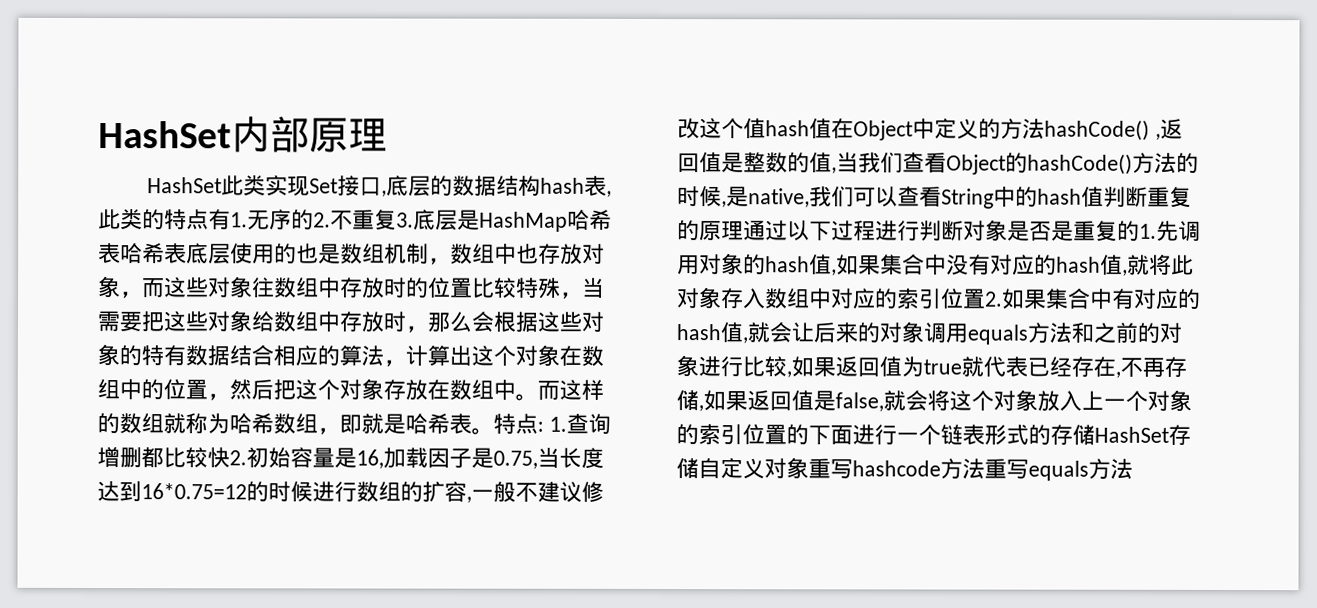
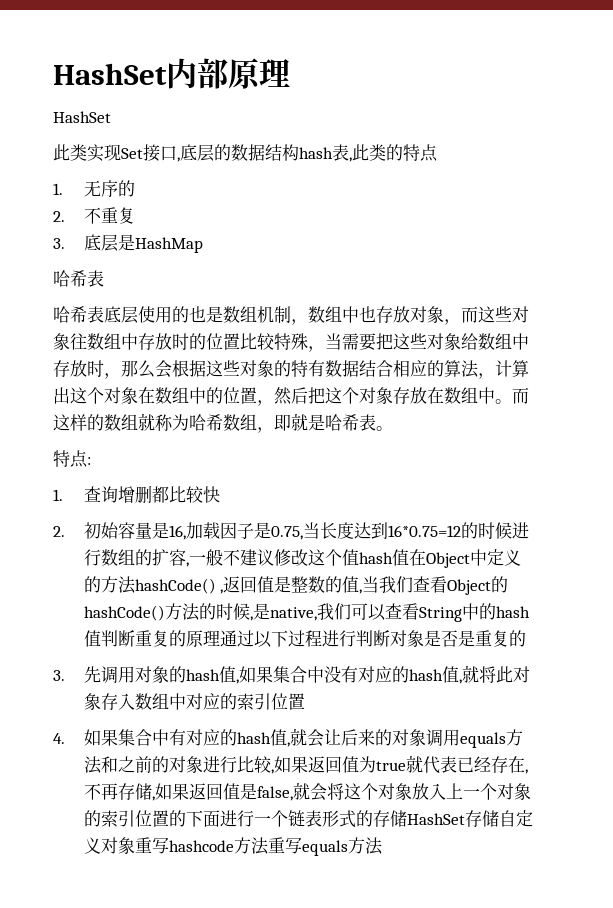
(222, 185) none -> (111, 117) //
[208,209,231,231] 有 -> (438, 153) //
(314, 219) none -> (135, 188) //
(397, 220) none -> (135, 215) //
[567,209,612,230] [98,243,121,264] 哈希表 -> [53,270,104,287] // 哈希表 //
(494, 431) none -> (393, 428) //
(544, 426) none -> (91, 461) //
(230, 457) none -> (220, 494) //
[1139,223,1157,239] 1. -> [53,670,65,681] // 3.
[984,291,1003,307] 2. -> [53,733,65,744] // 4.

